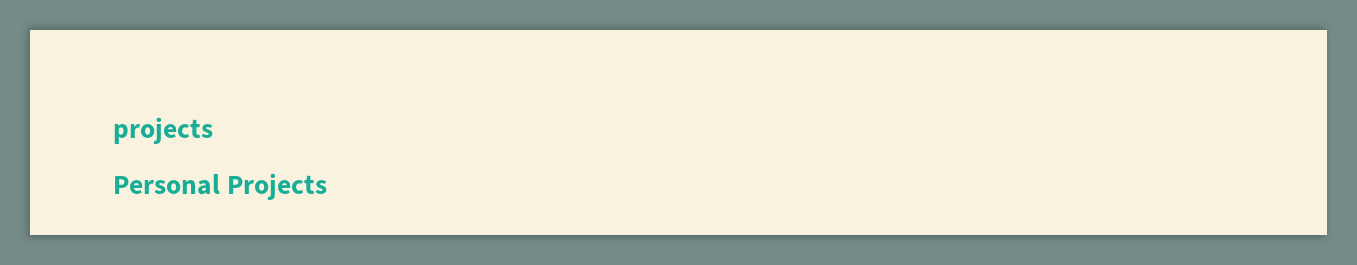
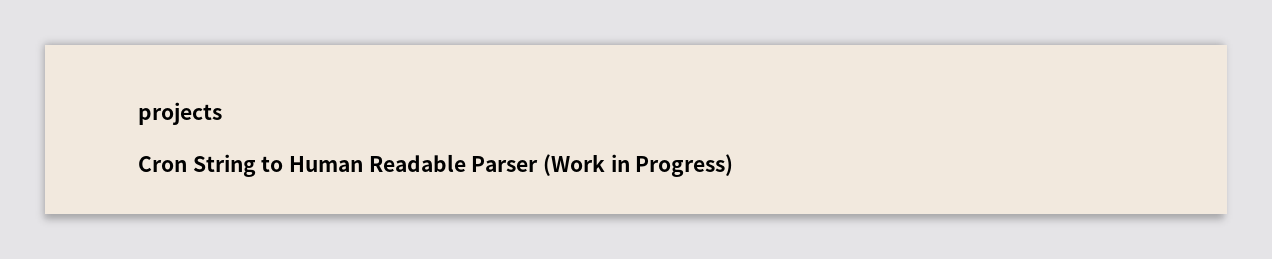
[113,173,328,200] Personal Projects -> [138,154,734,177] Cron String to Human Readable Parser (Work in Progress)

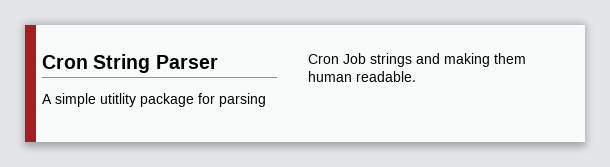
[138,102,222,125] projects // -> (42, 62) none
[261,154,734,177] to Human Readable Parser (Work in Progress) -> [155,55,218,69] [42,93,266,107] [308,53,526,67] [308,71,416,82] Parser // A simple utitlity package for parsing Cron Job strings and making them human readable.

